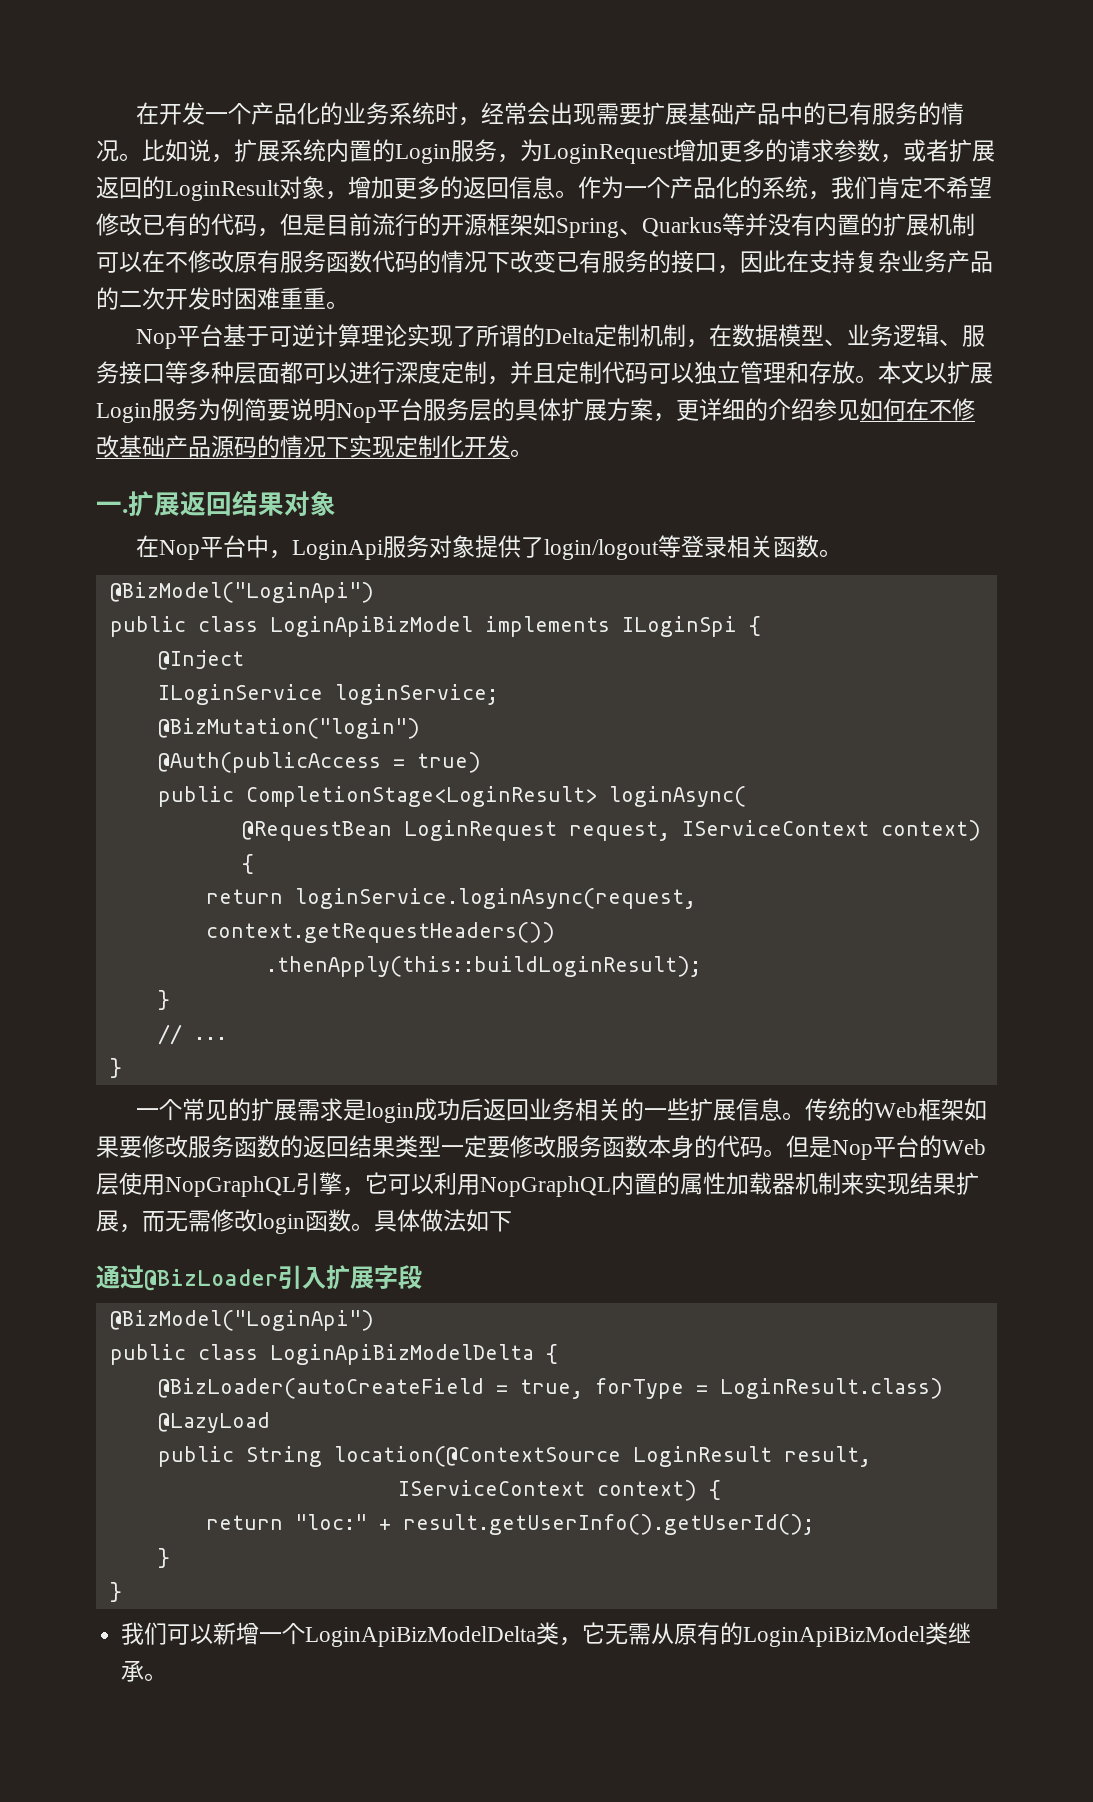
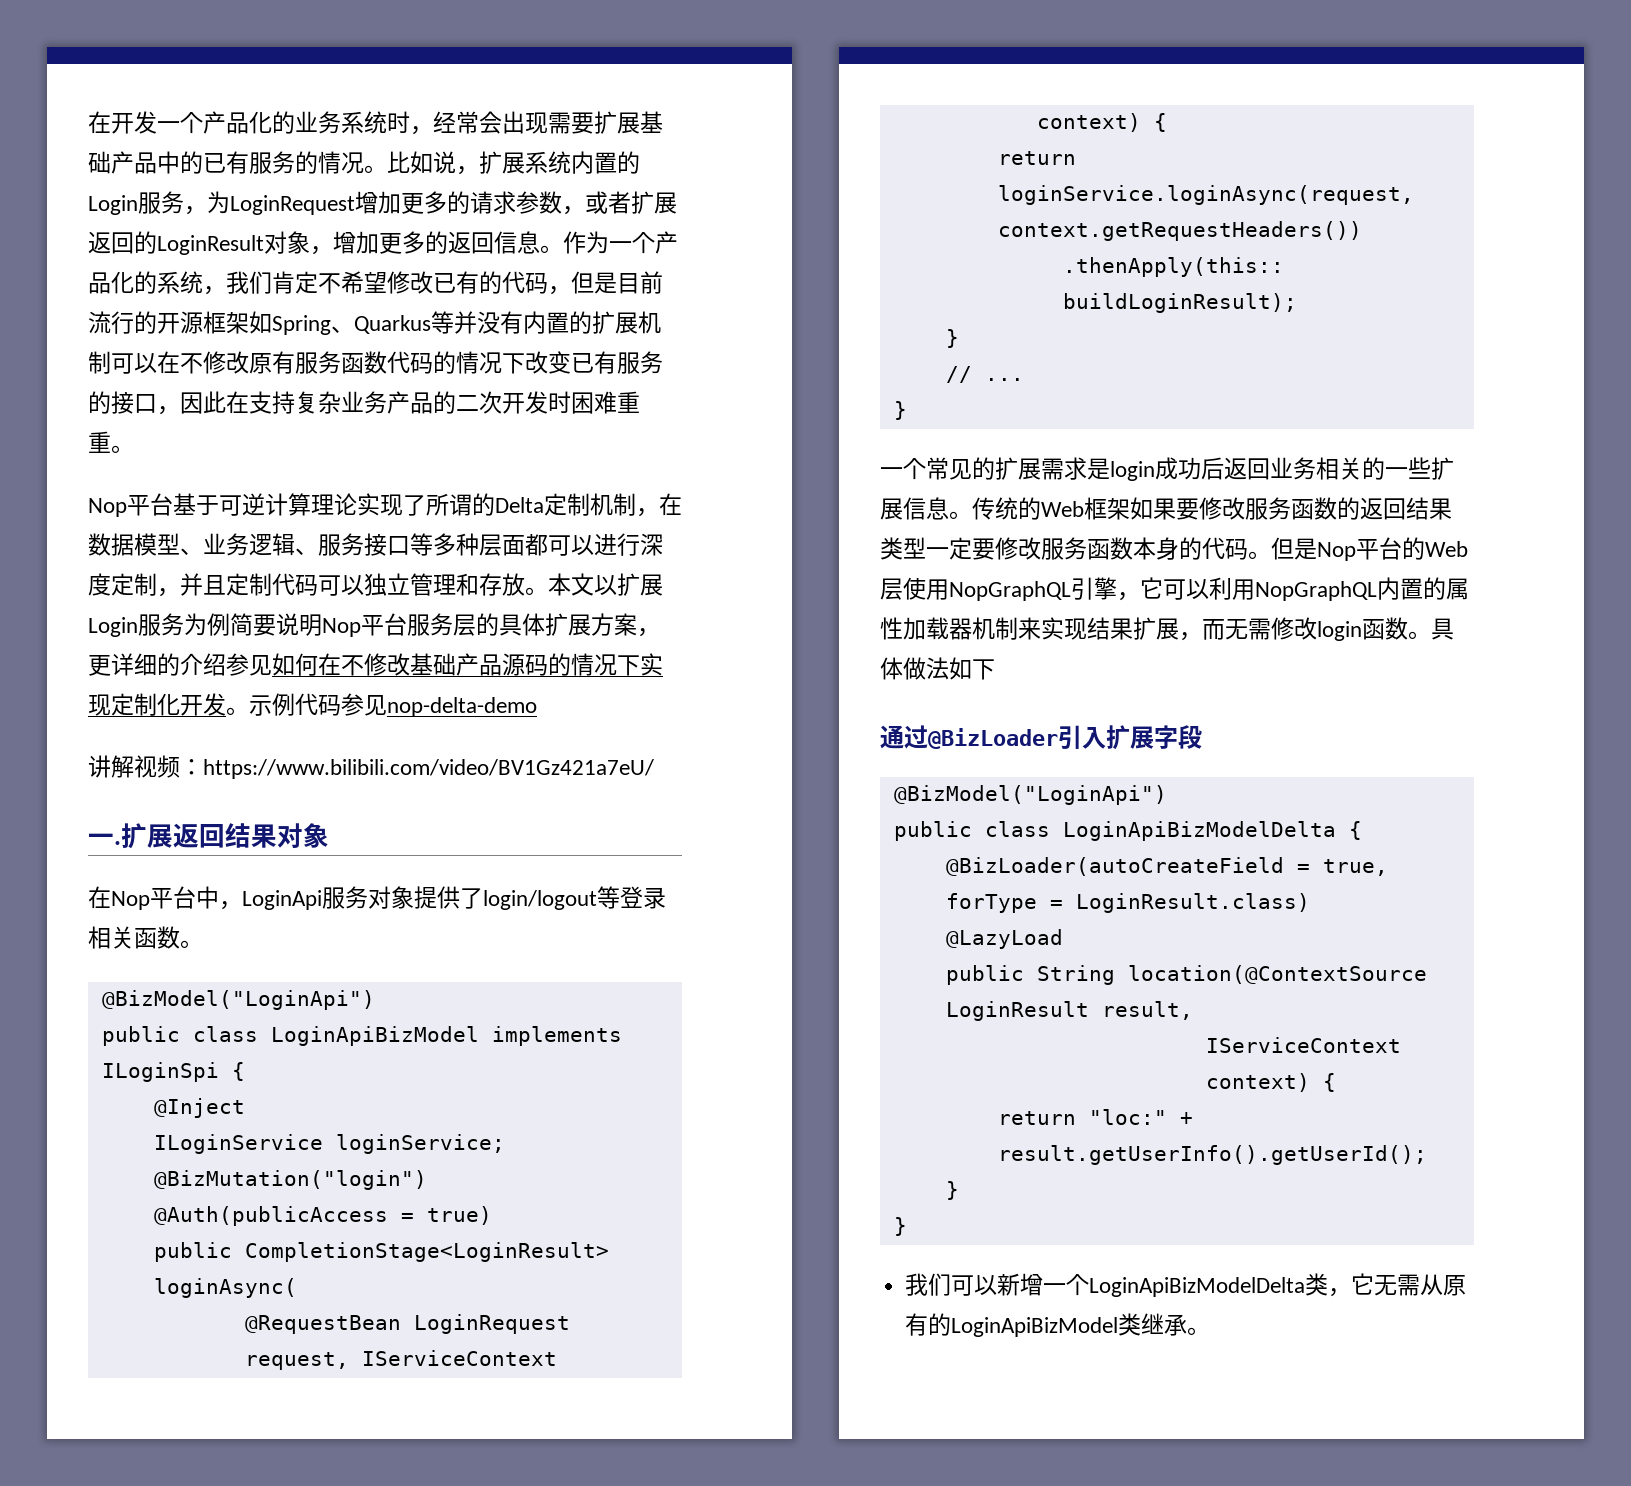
(533, 453) none -> [249,693,537,717] [88,755,654,779] 示例代码参见nop-delta-demo // 讲解视频：https://www.bilibili.com/video/BV1Gz421a7eU/

